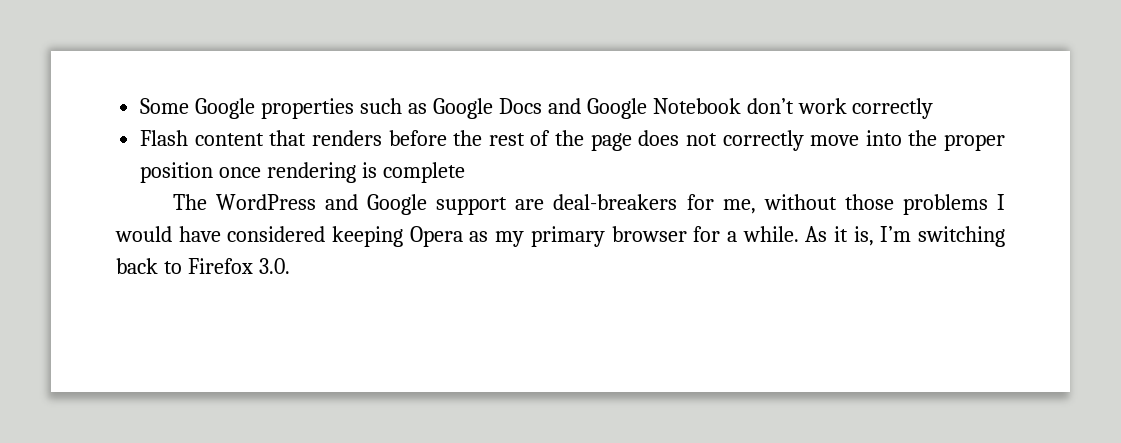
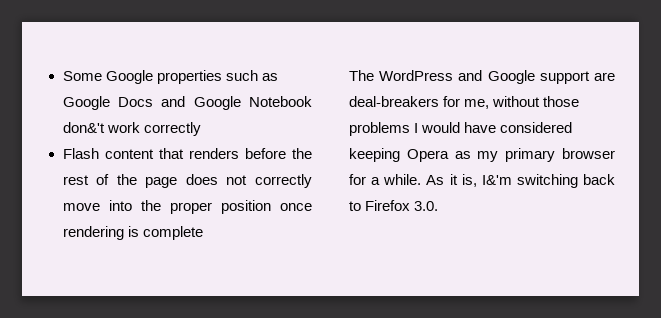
[746,98,794,114] don’t -> [62,122,105,133] don&'t
[880,226,912,242] I’m -> [481,175,512,185] I&'m

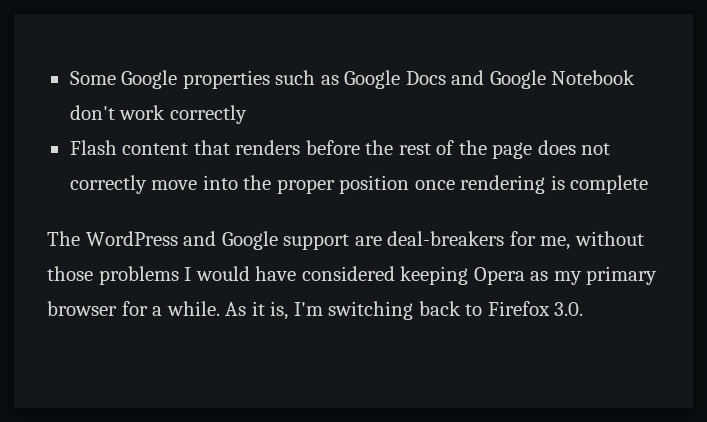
[62,122,105,133] don&'t -> [69,105,115,120] don't
[481,175,512,185] I&'m -> [293,302,323,316] I'm

